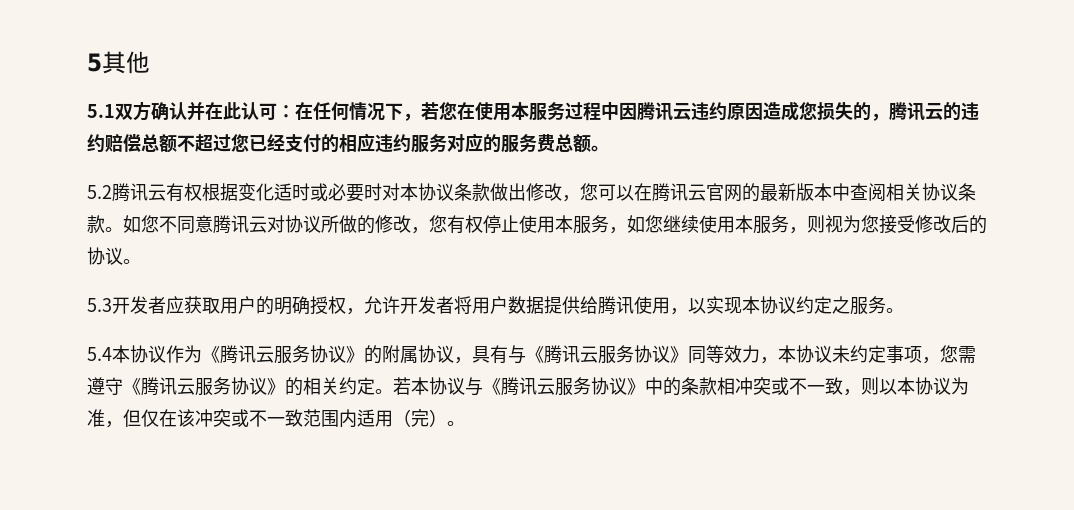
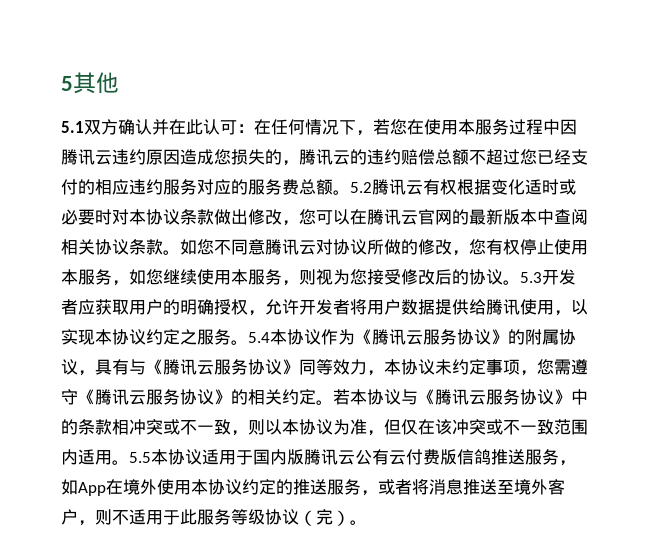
(609, 148) // -> (350, 192) none
(141, 261) // -> (520, 282) none
(904, 310) // -> (248, 342) none
(393, 418) none -> [112,449,576,466] [61,479,565,496] [61,509,299,526] 。5.5本协议适用于国内版腾讯云公有云付费版信鸽推送服务，如App在境外使用本协议约定的推送服务，或者将消息推送至境外客户，则不适用于此服务等级协议

